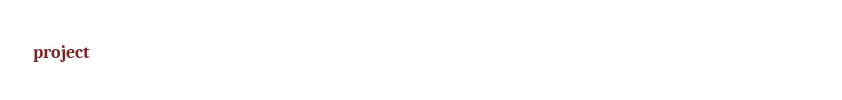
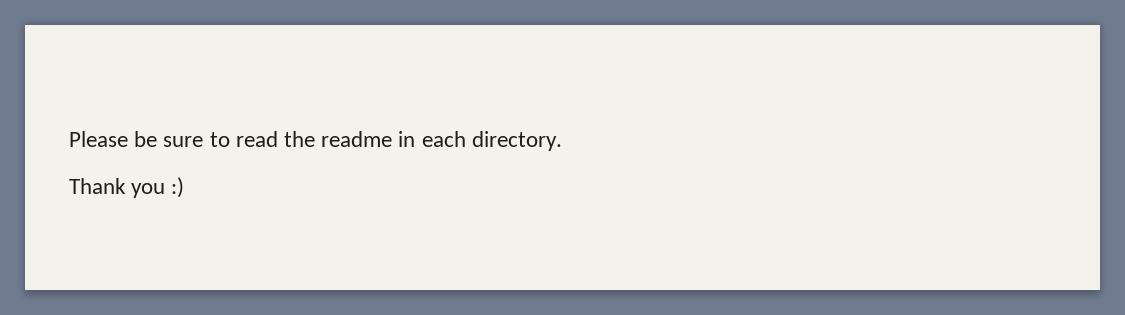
[33,45,90,62] project -> [69,131,562,151] [69,177,185,198] Please be sure to read the readme in each directory. // Thank you :)

